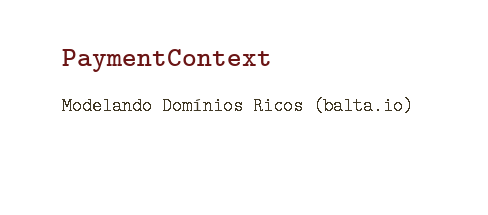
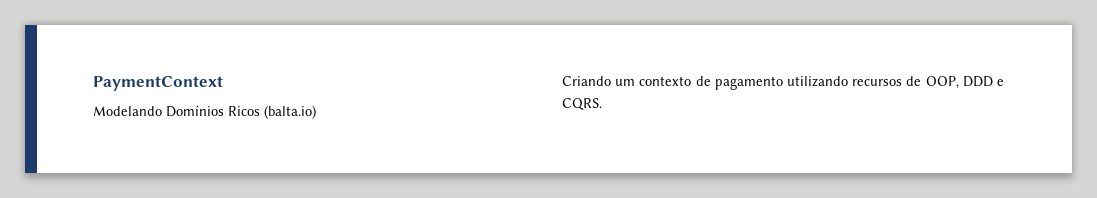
(413, 106) none -> [562,76,1004,90] [562,98,602,110] // Criando um contexto de pagamento utilizando recursos de OOP, DDD e CQRS.

